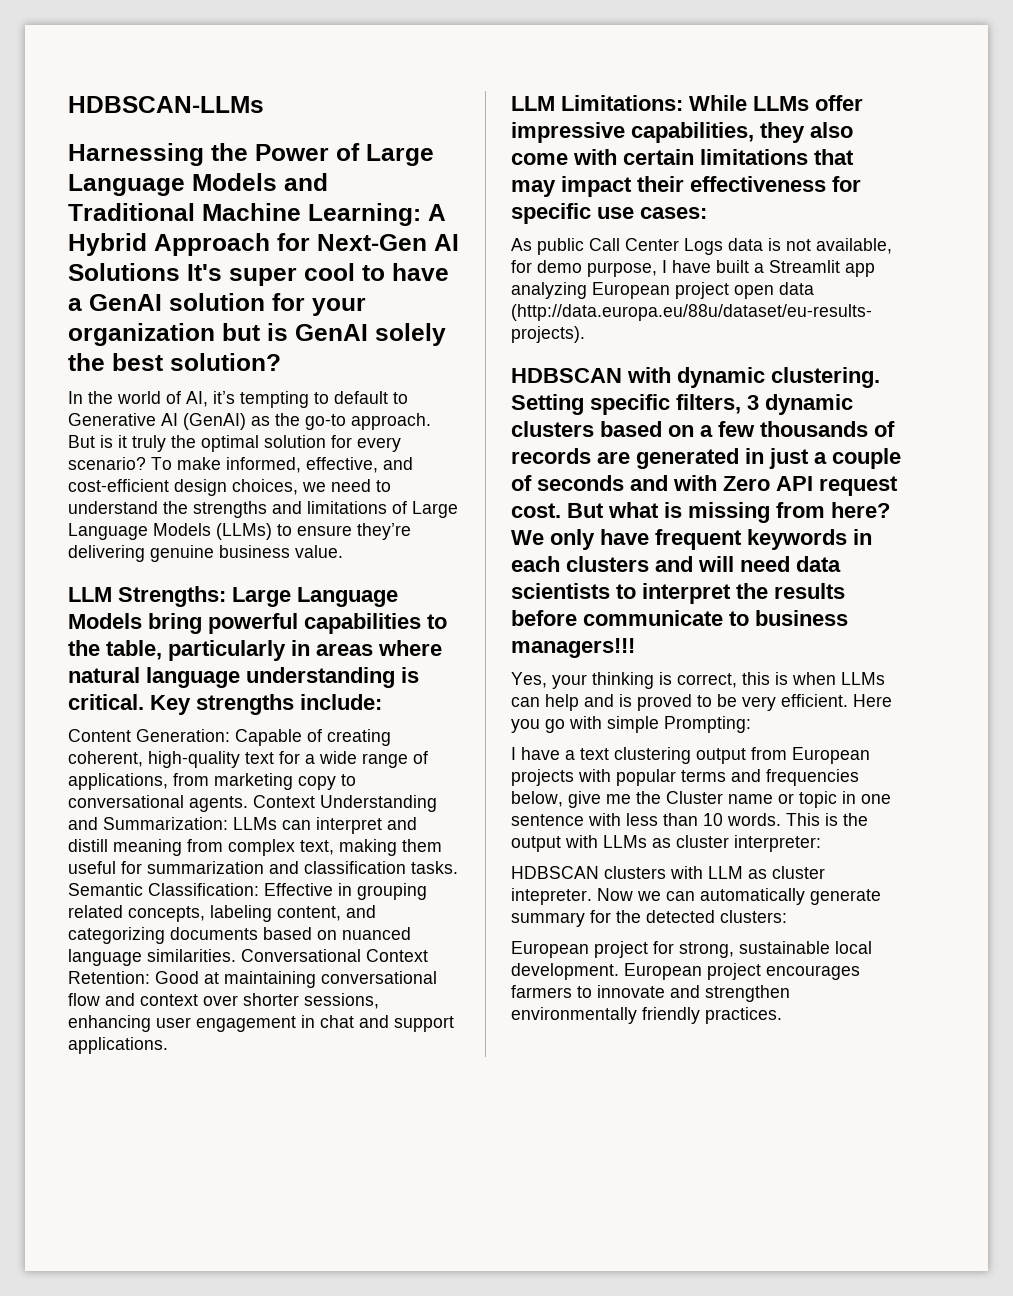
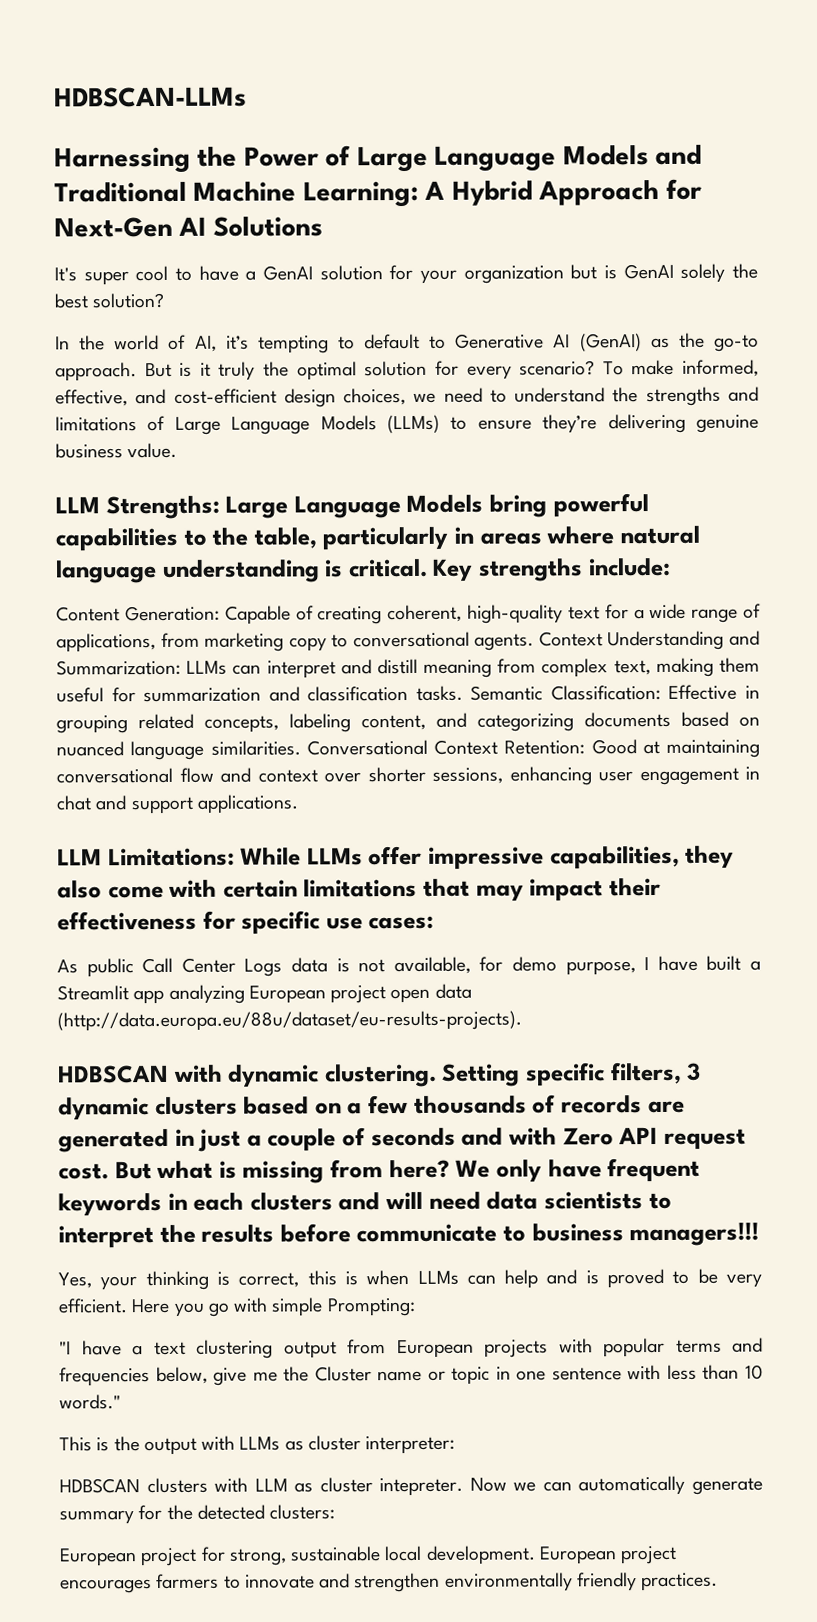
(180, 272) none -> (323, 226) //
[511,747,516,760] I -> [59,1341,71,1355] "I
[727,813,781,826] words. -> [59,1394,121,1410] words." //

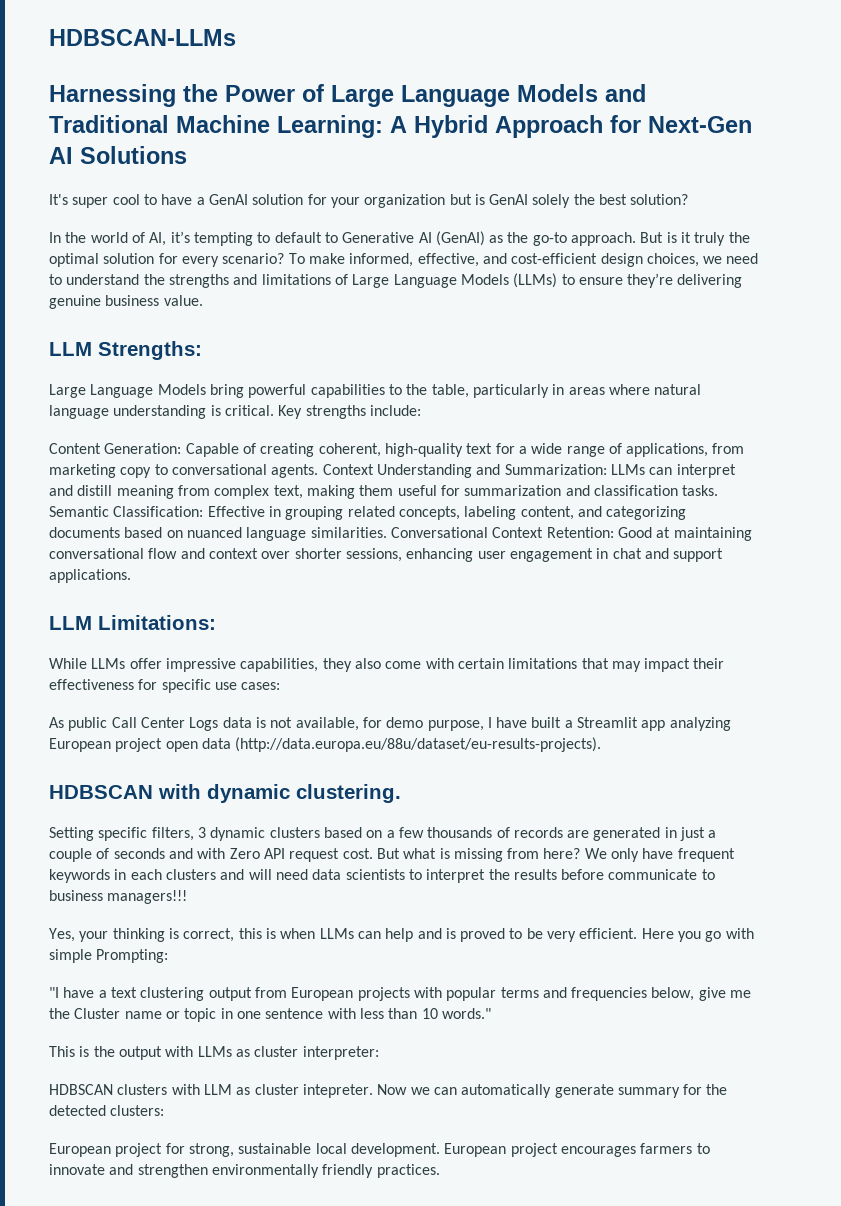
(220, 507) none -> (202, 350) //
(235, 857) none -> (216, 622) //
(437, 1075) none -> (401, 793) //

